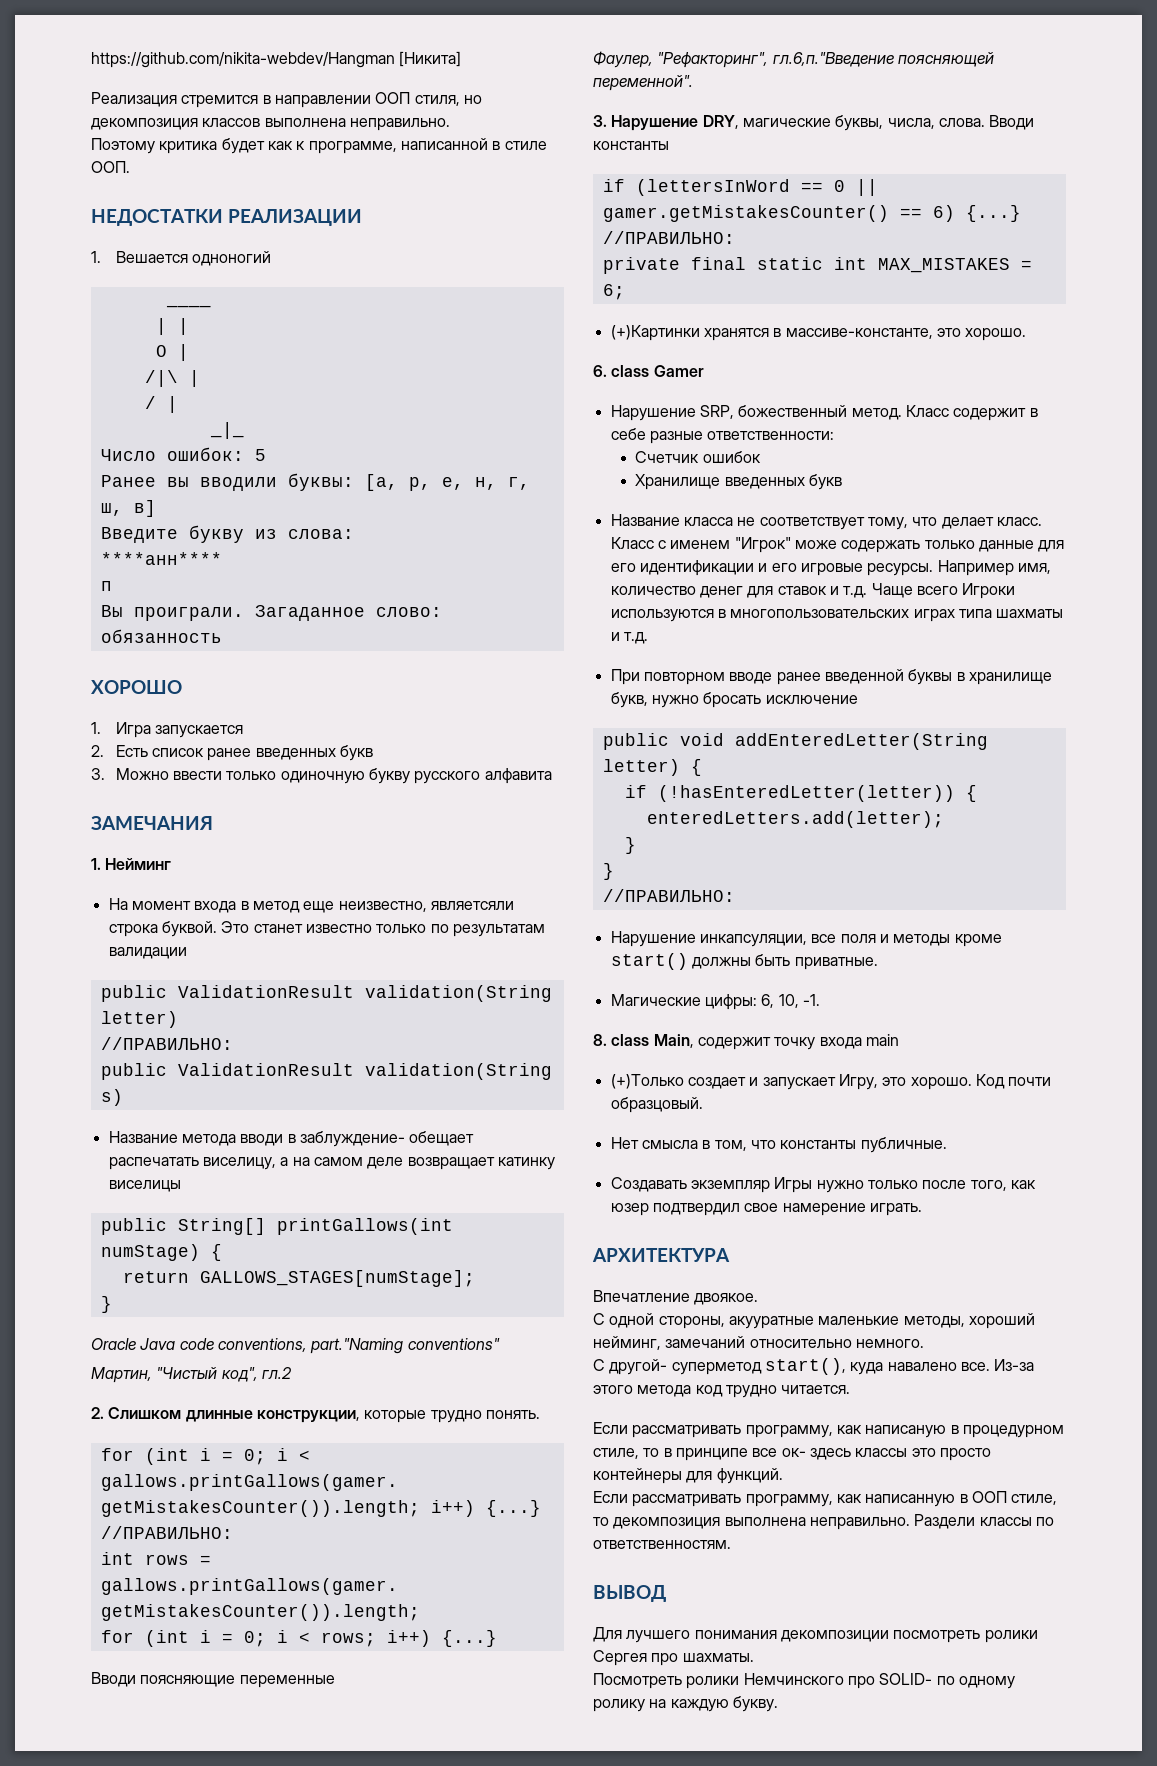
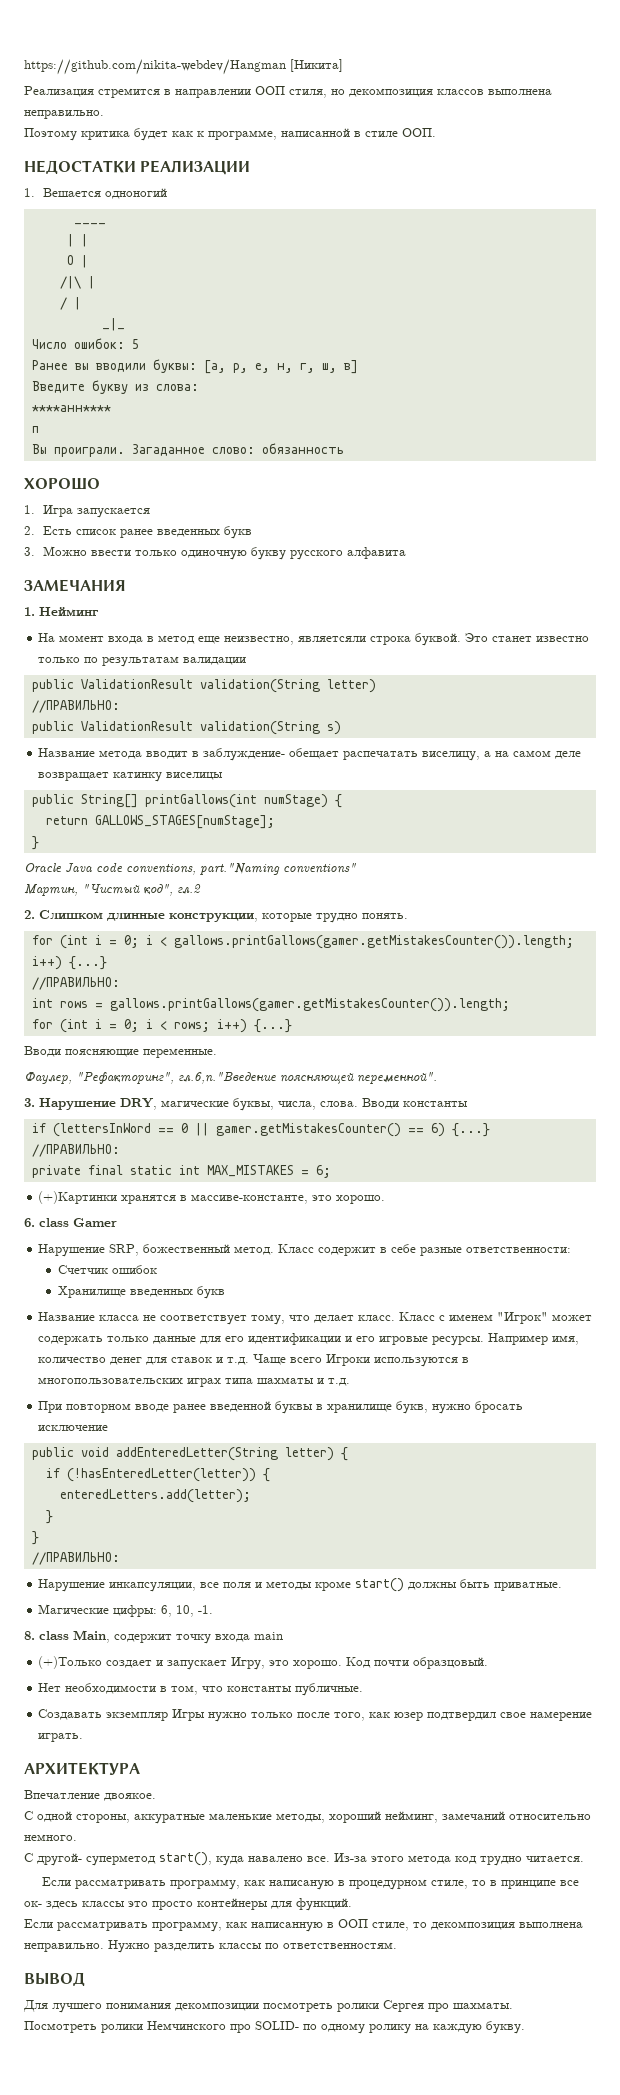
[240,1134,284,1146] вводи -> [146,751,189,759] вводит
[239,1675,335,1688] переменные -> [143,1048,217,1058] переменные.
[794,540,837,549] може -> [552,1314,593,1321] может
[641,1140,698,1149] смысла -> [65,1683,157,1694] необходимости
[728,1316,814,1329] акууратные -> [134,1814,205,1824] аккуратные
[914,1514,976,1529] Раздели -> [108,1940,215,1953] Нужно разделить

